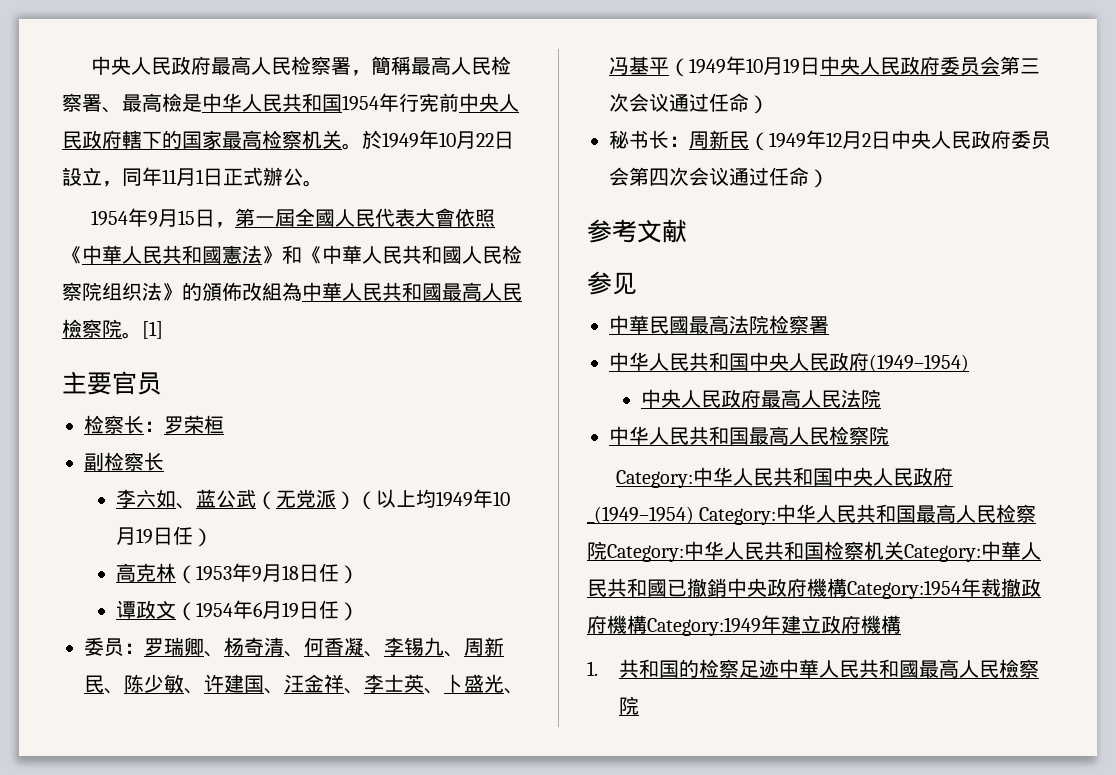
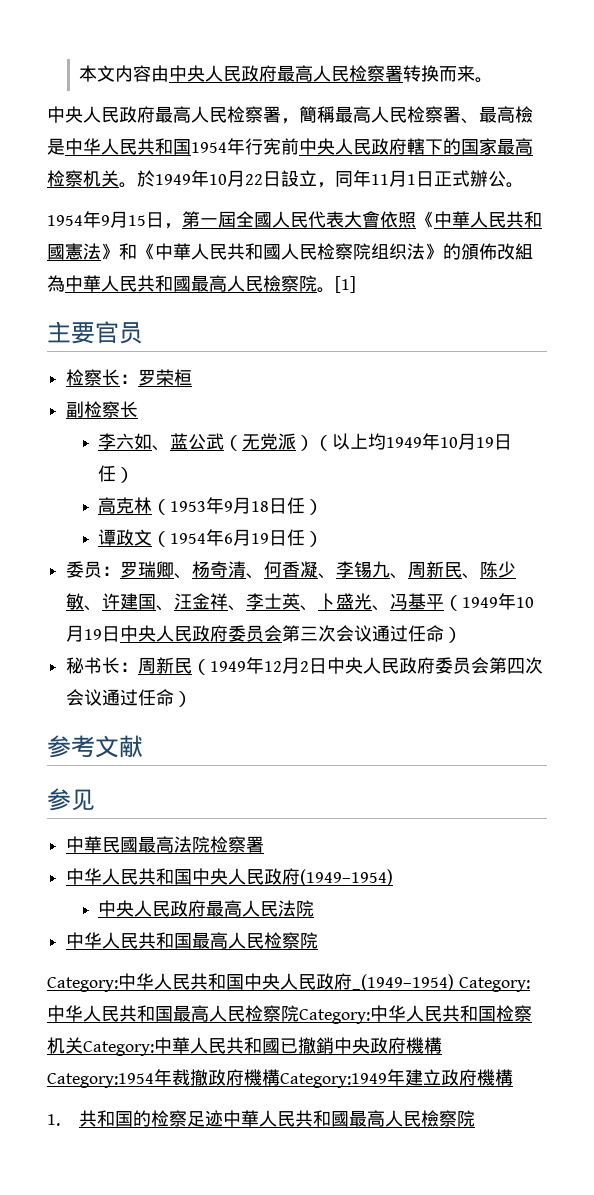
(91, 65) none -> [79,65,494,83] 本文内容由中央人民政府最高人民检察署转换而来。 //

